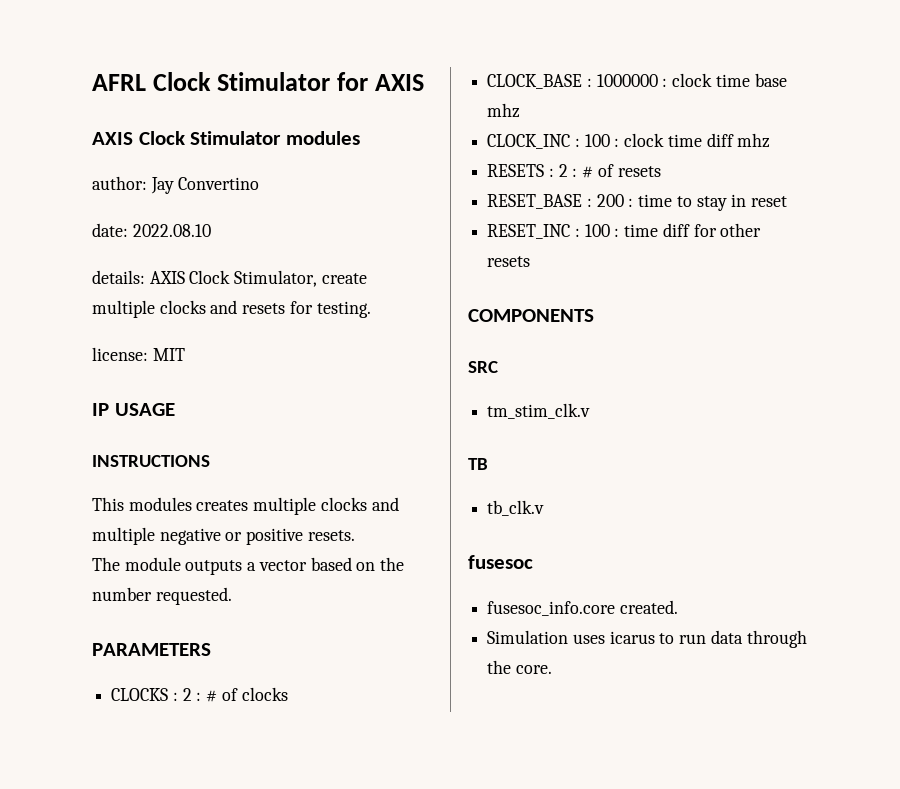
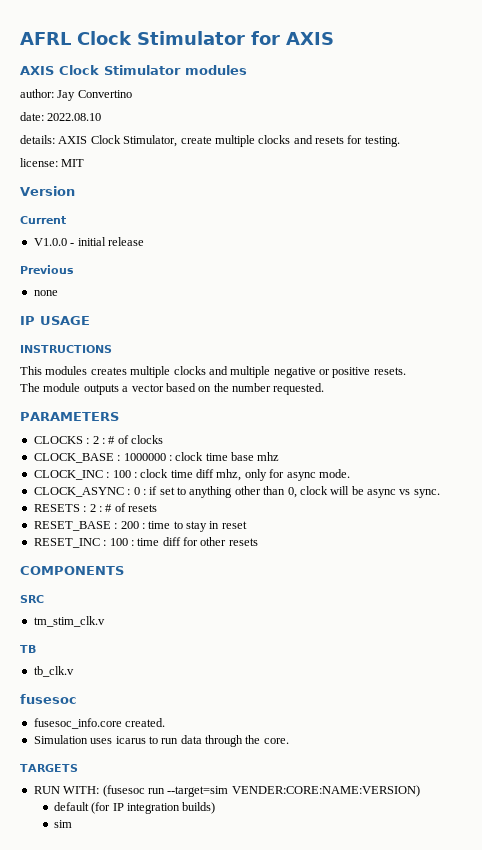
(185, 354) none -> [20,186,75,196] [20,216,66,224] [33,237,144,246] [20,265,74,274] [33,290,58,296] // Version // Current // V1.0.0 - initial release // Previous // none
[737,133,771,148] mhz -> [216,469,350,481] [33,486,440,498] mhz, only for async mode. // CLOCK_ASYNC : 0 : if set to anything other than 0, clock will be async vs sync.
(552, 669) none -> [20,764,78,772] [33,785,420,797] [53,802,216,814] [53,820,72,828] // TARGETS // RUN WITH: (fusesoc run --target=sim VENDER:CORE:NAME:VERSION) // default (for IP integration builds) // sim

